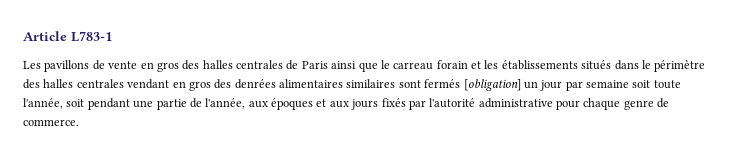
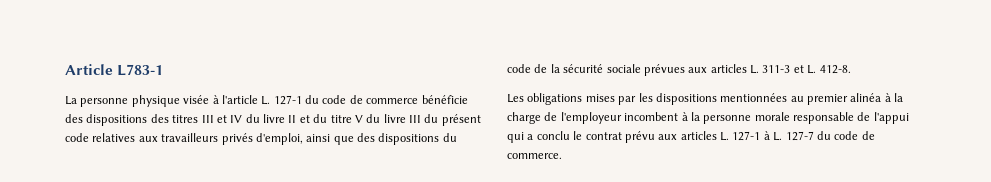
[23,60,706,72] [23,79,681,91] [23,98,654,110] Les pavillons de vente en gros des halles centrales de Paris ainsi que le carreau forain et les établissements situés dans le périmètre des halles centrales vendant en gros des denrées alimentaires similaires sont fermés [obligation] un jour par semaine soit toute l'année, soit pendant une partie de l'année, aux époques et aux jours fixés par l'autorité administrative pour chaque genre -> [65,95,468,107] [65,114,481,126] [65,133,457,145] [507,64,851,76] [507,93,904,105] [507,112,909,124] [507,131,859,143] La personne physique visée à l'article L. 127-1 du code de commerce bénéficie des dispositions des titres III et IV du livre II et du titre V du livre III du présent code relatives aux travailleurs privés d'emploi, ainsi que des dispositions du code de la sécurité sociale prévues aux articles L. 311-3 et L. 412-8. // Les obligations mises par les dispositions mentionnées au premier alinéa à la charge de l'employeur incombent à la personne morale responsable de l'appui qui a conclu le contrat prévu aux articles L. 127-1 à L. 127-7 du code

